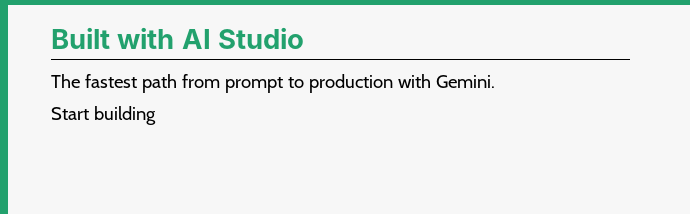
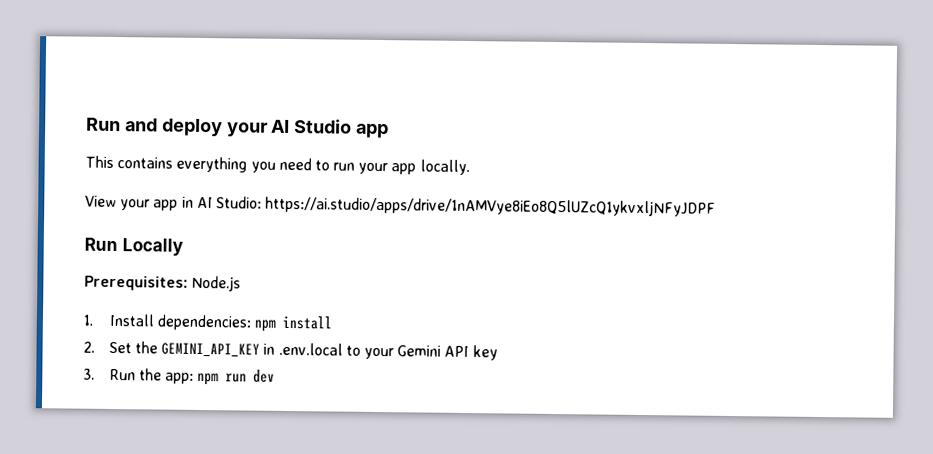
[51,27,305,49] [51,74,495,93] [51,106,156,125] Built with AI Studio // The fastest path from prompt to production with Gemini. // Start building -> [86,117,390,139] [85,155,470,176] [85,195,717,217] [84,237,183,256] [84,275,242,292] [83,313,333,332] [83,341,498,361] [83,368,276,386] Run and deploy your AI Studio app // This contains everything you need to run your app locally. // View your app in AI Studio: https://ai.studio/apps/drive/1nAMVye8iEo8Q5lUZcQ1ykvxljNFyJDPF // Run Locally // Prerequisites: Node.js // 1. Install dependencies: npm install // 2. Set the GEMINI_API_KEY in .env.local to your Gemini API key // 3. Run the app: npm run dev

